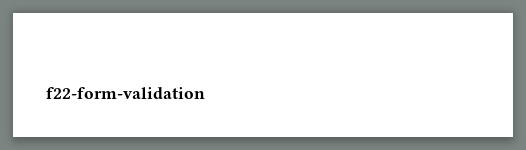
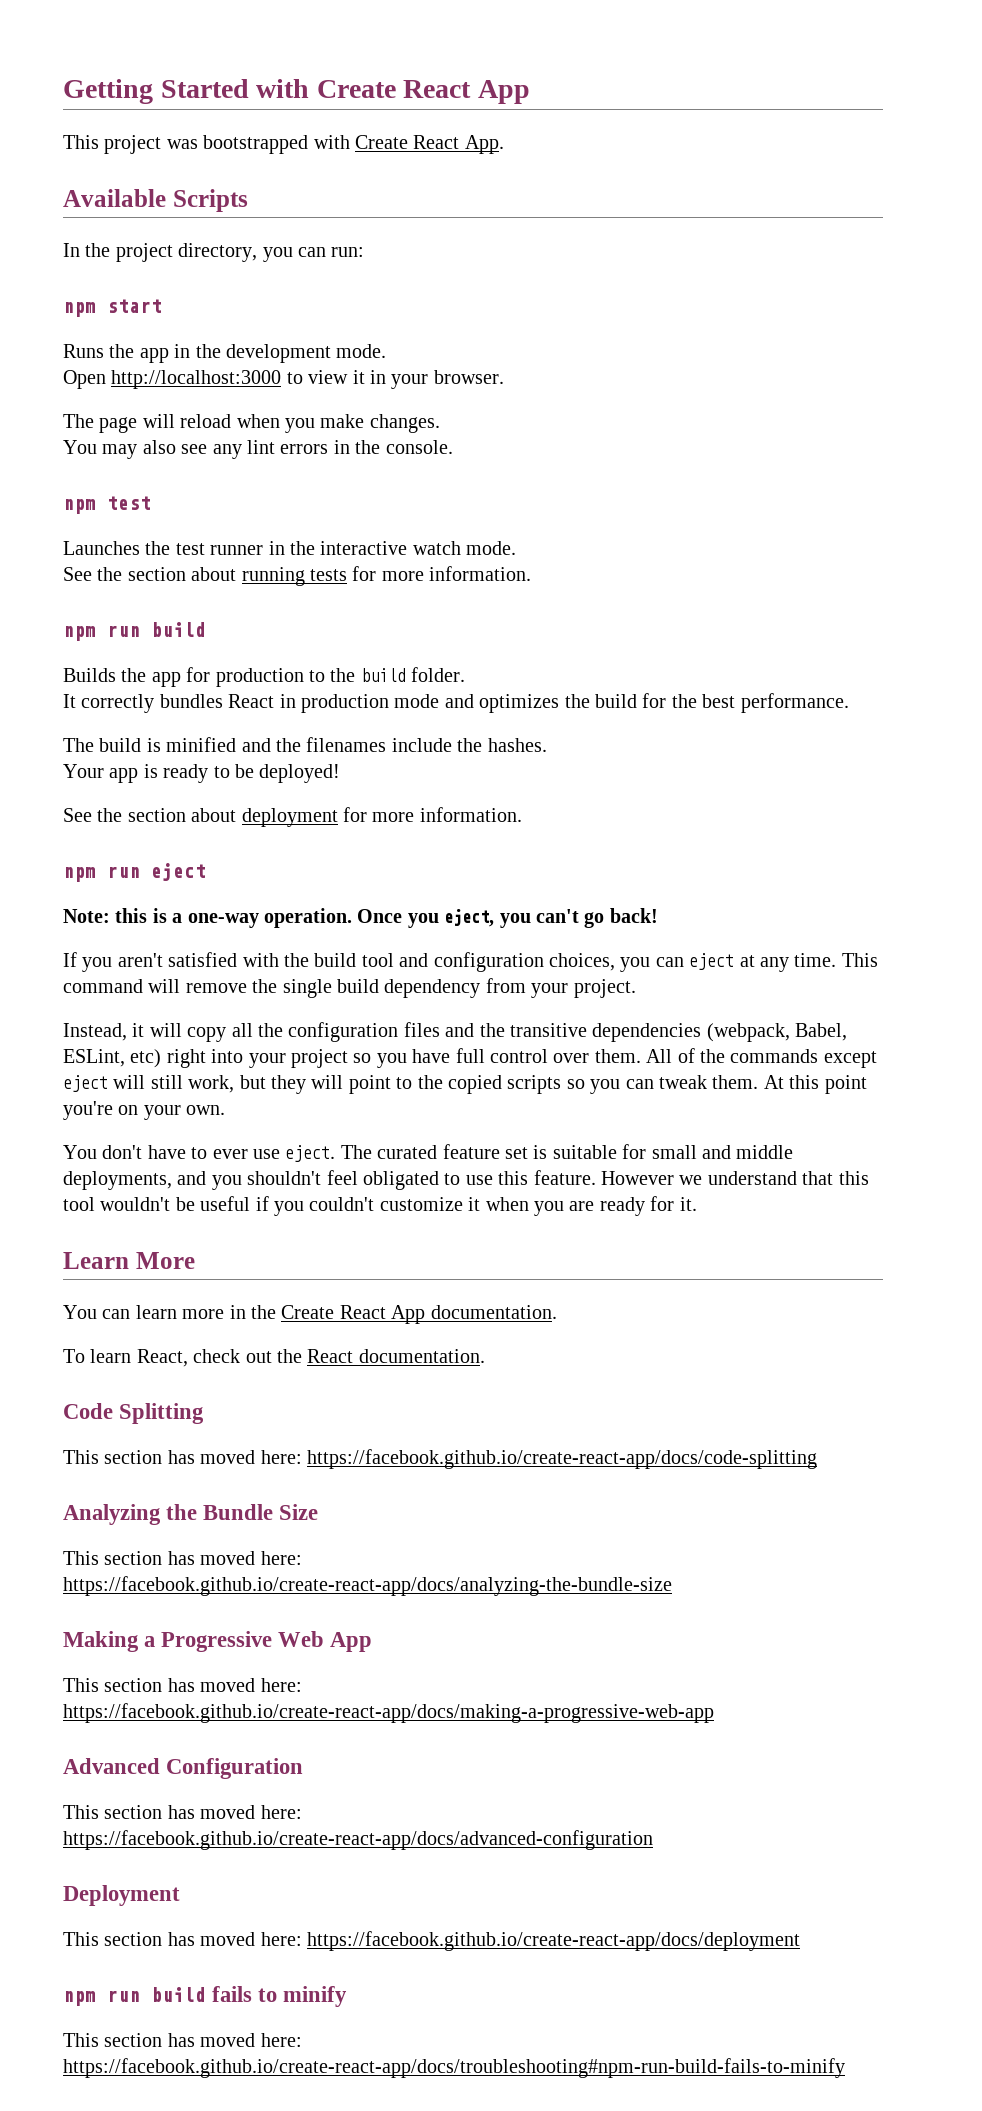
[46,87,205,99] f22-form-validation -> [63,79,530,104] [63,135,504,154] [63,189,248,212] [63,243,365,262] [63,299,162,317] [63,344,387,363] [63,370,504,389] [63,414,440,433] [63,440,453,459] [63,496,151,514] [63,541,517,555] [63,566,532,586] [63,622,206,641] [63,667,466,687] [63,693,849,713] [63,737,547,752] [63,764,341,783] [63,807,522,827] [63,863,206,882] [63,908,658,928] [63,952,878,972] [63,978,636,998] [63,1022,848,1042] [63,1048,877,1068] [63,1075,867,1094] [63,1101,226,1120] [63,1144,794,1162] [63,1170,869,1190] [63,1196,697,1216] [63,1252,195,1269] [63,1305,557,1324] [63,1349,485,1367] [63,1403,205,1424] [63,1449,817,1469] [63,1504,319,1525] [63,1551,302,1565] [63,1576,672,1596] [63,1631,373,1652] [63,1678,302,1692] [63,1703,714,1723] [63,1758,304,1779] [63,1805,302,1819] [63,1830,653,1850] [63,1885,180,1906] [63,1931,800,1951] [63,1986,348,2007] [63,2033,302,2047] [63,2058,845,2078] Getting Started with Create React App // This project was bootstrapped with Create React App. // Available Scripts // In the project directory, you can run: // npm start // Runs the app in the development mode. // Open http://localhost:3000 to view it in your browser. // The page will reload when you make changes. // You may also see any lint errors in the console. // npm test // Launches the test runner in the interactive watch mode. // See the section about running tests for more information. // npm run build // Builds the app for production to the build folder. // It correctly bundles React in production mode and optimizes the build for the best performance. // The build is minified and the filenames include the hashes. // Your app is ready to be deployed! // See the section about deployment for more information. // npm run eject // Note: this is a one-way operation. Once you eject, you can't go back! // If you aren't satisfied with the build tool and configuration choices, you can eject at any time. This command will remove the single build dependency from your project. // Instead, it will copy all the configuration files and the transitive dependencies (webpack, Babel, ESLint, etc) right into your project so you have full control over them. All of the commands except eject will still work, but they will point to the copied scripts so you can tweak them. At this point you're on your own. // You don't have to ever use eject. The curated feature set is suitable for small and middle deployments, and you shouldn't feel obligated to use this feature. However we understand that this tool wouldn't be useful if you couldn't customize it when you are ready for it. // Learn More // You can learn more in the Create React App documentation. // To learn React, check out the React documentation. // Code Splitting // This section has moved here: https://facebook.github.io/create-react-app/docs/code-splitting // Analyzing the Bundle Size // This section has moved here: https://facebook.github.io/create-react-app/docs/analyzing-the-bundle-size // Making a Progressive Web App // This section has moved here: https://facebook.github.io/create-react-app/docs/making-a-progressive-web-app // Advanced Configuration // This section has moved here: https://facebook.github.io/create-react-app/docs/advanced-configuration // Deployment // This section has moved here: https://facebook.github.io/create-react-app/docs/deployment // npm run build fails to minify // This section has moved here: https://facebook.github.io/create-react-app/docs/troubleshooting#npm-run-build-fails-to-minify

